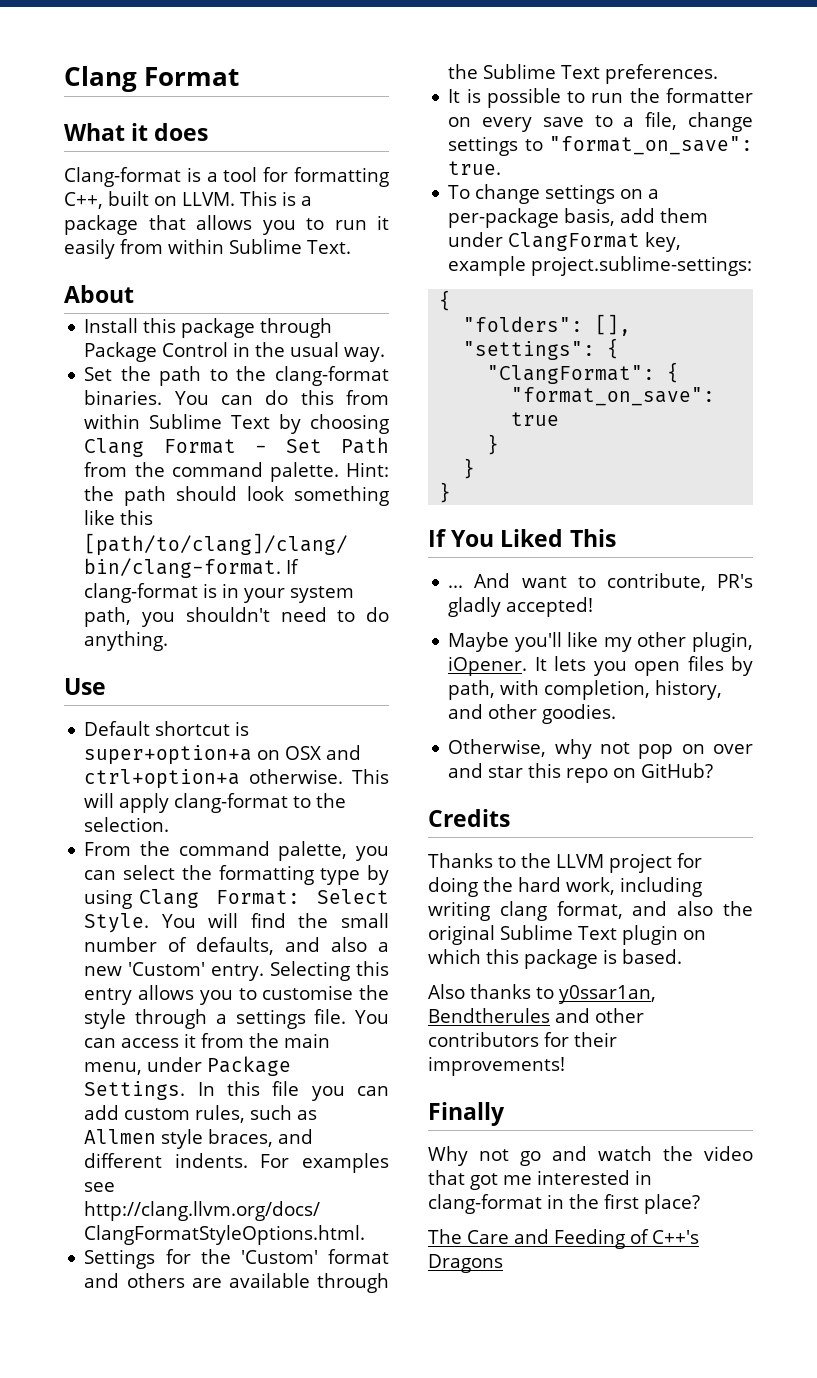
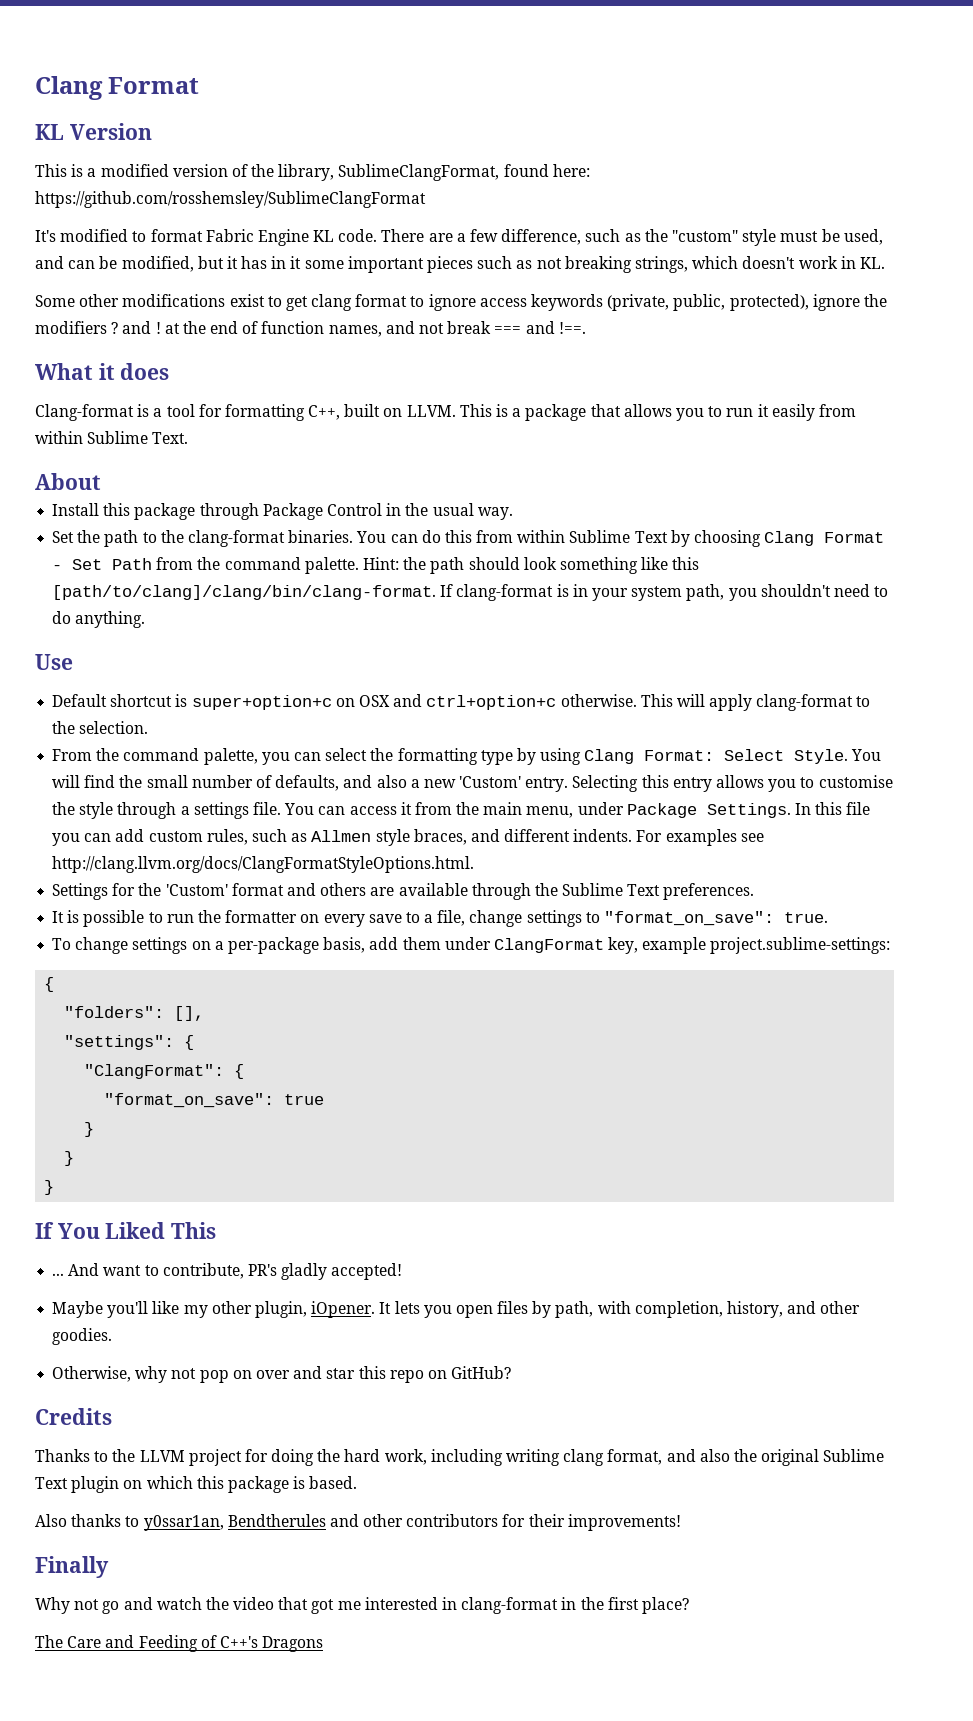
[64,66,240,92] Clang Format -> [35,76,200,100] [35,123,152,140] [35,164,590,181] [35,191,426,208] [35,229,883,246] [35,256,885,273] [35,294,887,311] [35,321,586,337] Clang Format // KL Version // This is a modified version of the library, SublimeClangFormat, found here: https://github.com/rosshemsley/SublimeClangFormat // It's modified to format Fabric Engine KL code. There are a few difference, such as the "custom" style must be used, and can be modified, but it has in it some important pieces such as not breaking strings, which doesn't work in KL. // Some other modifications exist to get clang format to ignore access keywords (private, public, protected), ignore the modifiers ? and ! at the end of function names, and not break === and !==.
[84,745,253,765] super+option+a -> [191,695,332,710] super+option+c
[84,769,241,789] ctrl+option+a -> [426,695,557,710] ctrl+option+c

